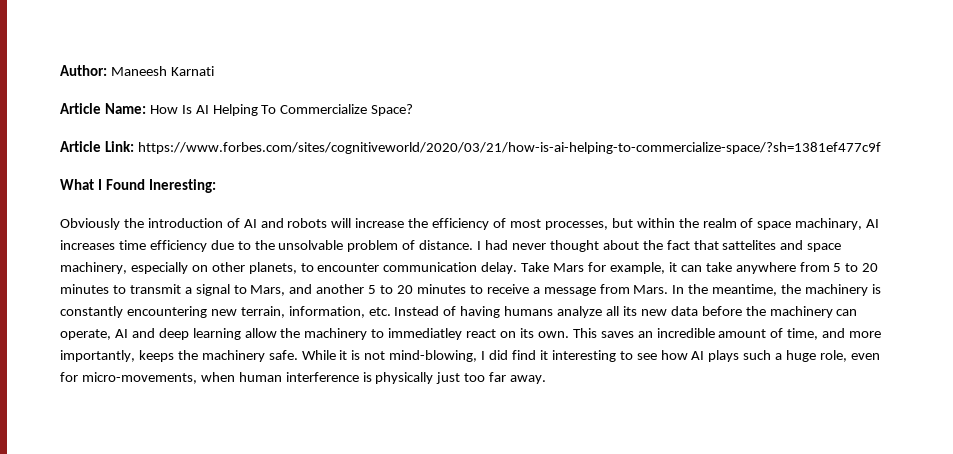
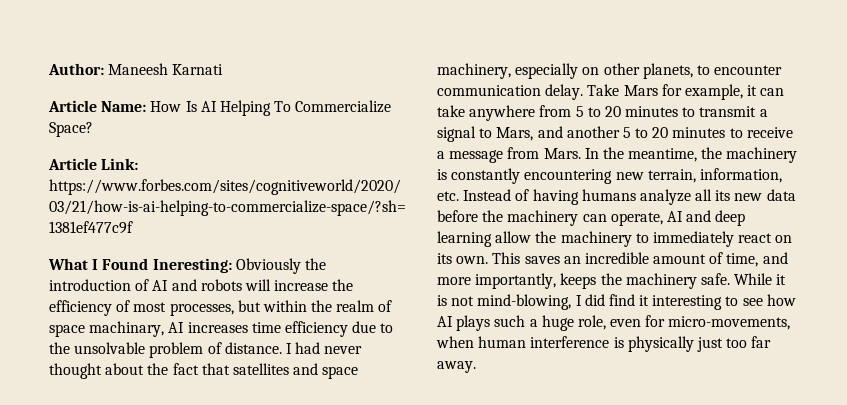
(216, 186) // -> (232, 265) none
[722,240,777,250] sattelites -> [232,363,289,375] satellites
[388,328,463,340] immediatley -> [652,231,734,247] immediately

